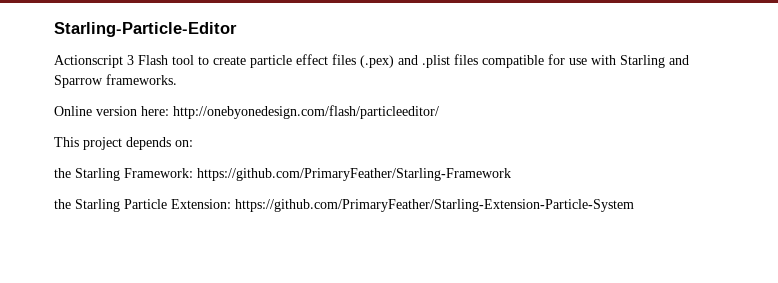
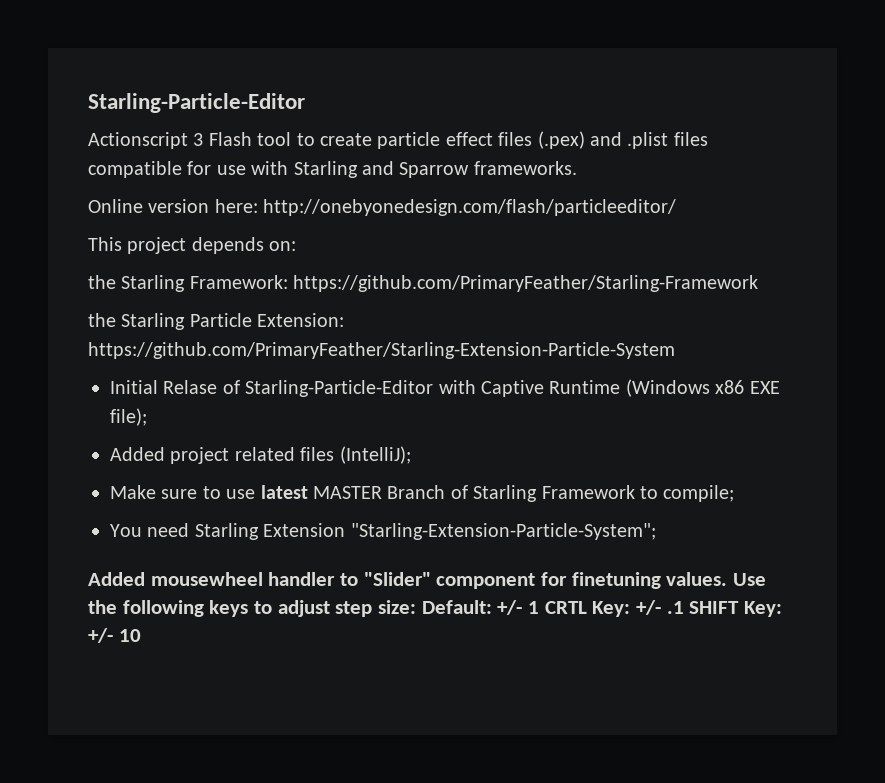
(634, 205) none -> [110,379,780,397] [110,408,147,426] [110,446,411,464] [110,485,735,502] [110,523,656,540] [88,572,767,589] [88,600,783,617] [88,628,141,643] // Initial Relase of Starling-Particle-Editor with Captive Runtime (Windows x86 EXE file); // Added project related files (IntelliJ); // Make sure to use latest MASTER Branch of Starling Framework to compile; // You need Starling Extension "Starling-Extension-Particle-System"; // Added mousewheel handler to "Slider" component for finetuning values. Use the following keys to adjust step size: Default: +/- 1 CRTL Key: +/- .1 SHIFT Key: +/- 10

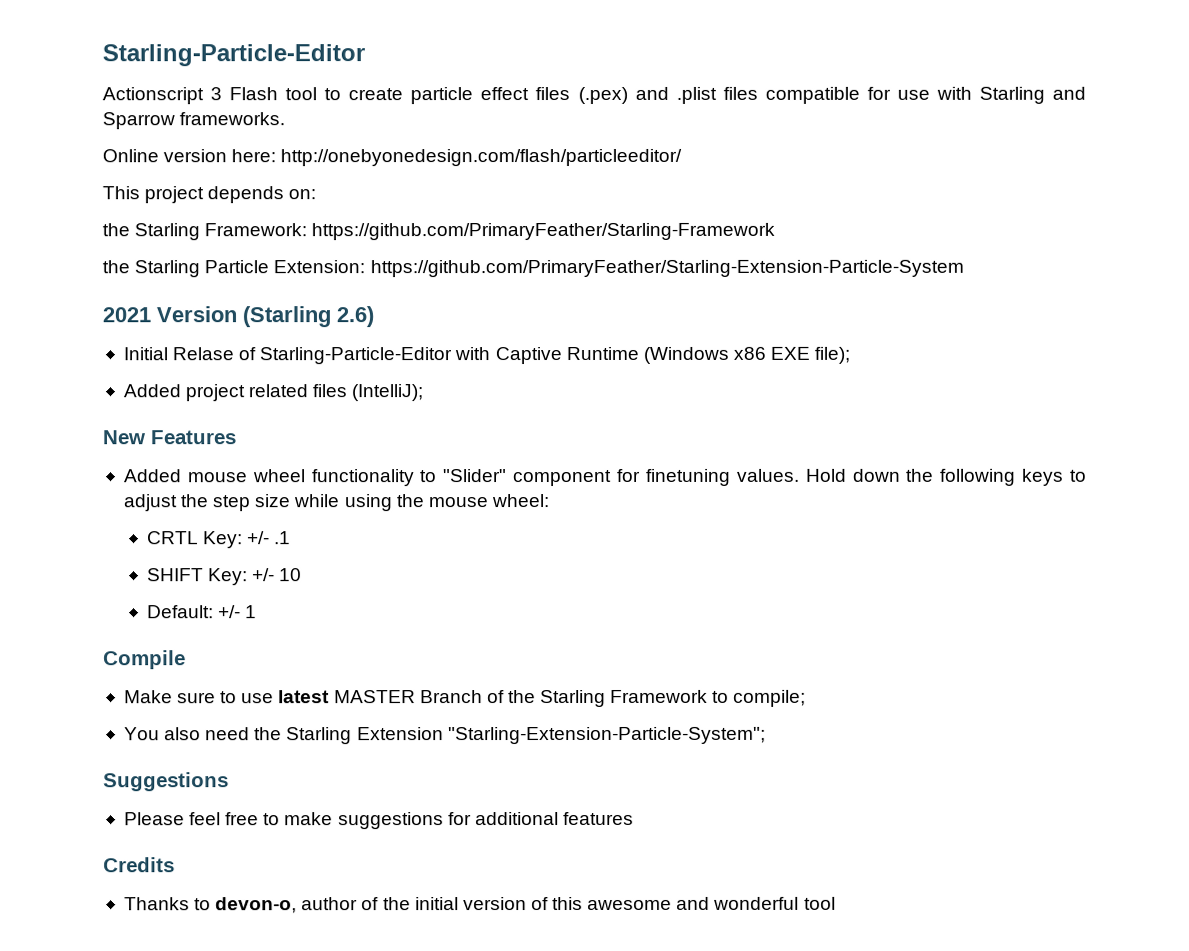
(675, 350) none -> [102,306,374,328] // 2021 Version (Starling 2.6)
(411, 455) none -> [102,430,236,445] [122,468,1087,487] [123,494,550,512] [146,531,292,549] [146,568,303,586] [146,605,257,619] [103,650,186,670] // New Features // Added mouse wheel functionality to "Slider" component for finetuning values. Hold down the following keys to adjust the step size while using the mouse wheel: // CRTL Key: +/- .1 // SHIFT Key: +/- 10 // Default: +/- 1 // Compile
(468, 492) none -> [507,690,536,704] the
[147,523,190,537] need -> [164,727,283,741] also need the
[88,572,767,589] [88,600,783,617] [88,628,141,643] Added mousewheel handler to "Slider" component for finetuning values. Use the following keys to adjust step size: Default: +/- 1 CRTL Key: +/- .1 SHIFT Key: +/- 10 -> [103,772,229,792] [123,811,634,830] [103,857,175,873] [123,896,836,914] Suggestions // Please feel free to make suggestions for additional features // Credits // Thanks to devon-o, author of the initial version of this awesome and wonderful tool

